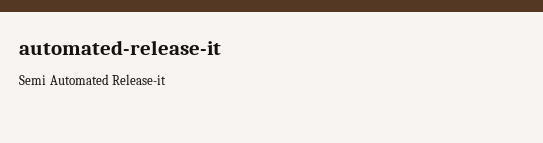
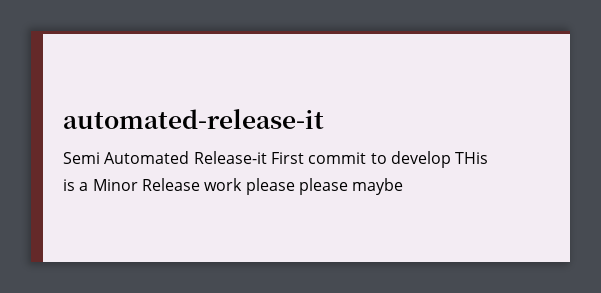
(167, 79) none -> [270,151,489,168] [63,178,404,195] First commit to develop THis is a Minor Release work please please maybe

